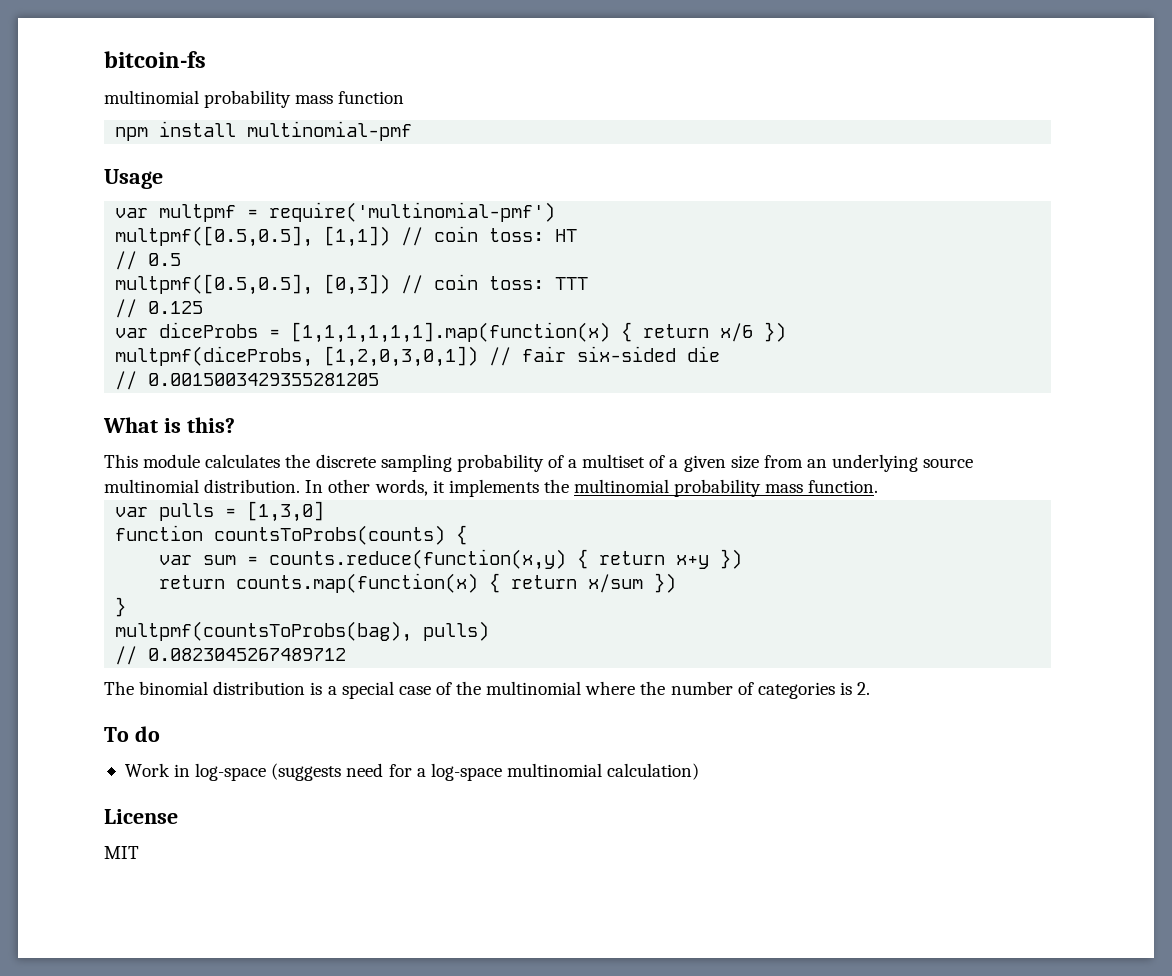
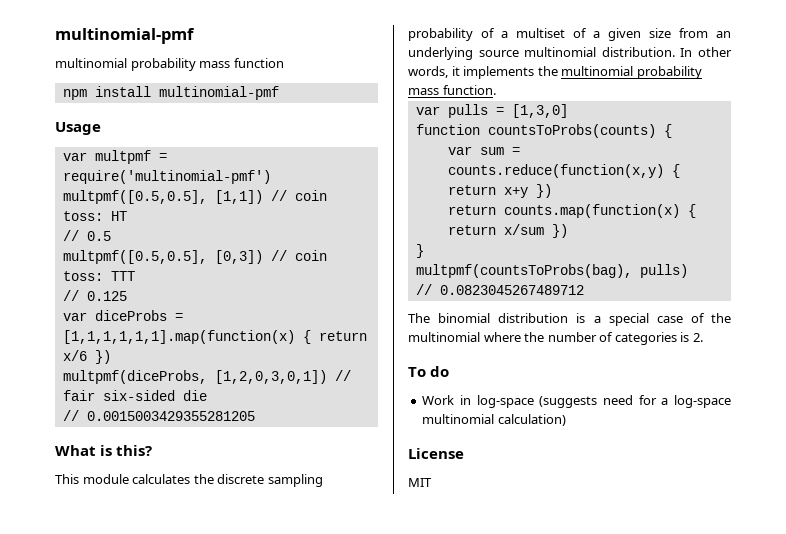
[104,51,206,68] bitcoin-fs -> [55,28,195,44] multinomial-pmf

